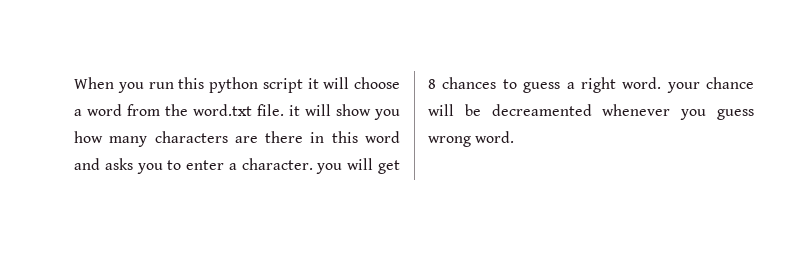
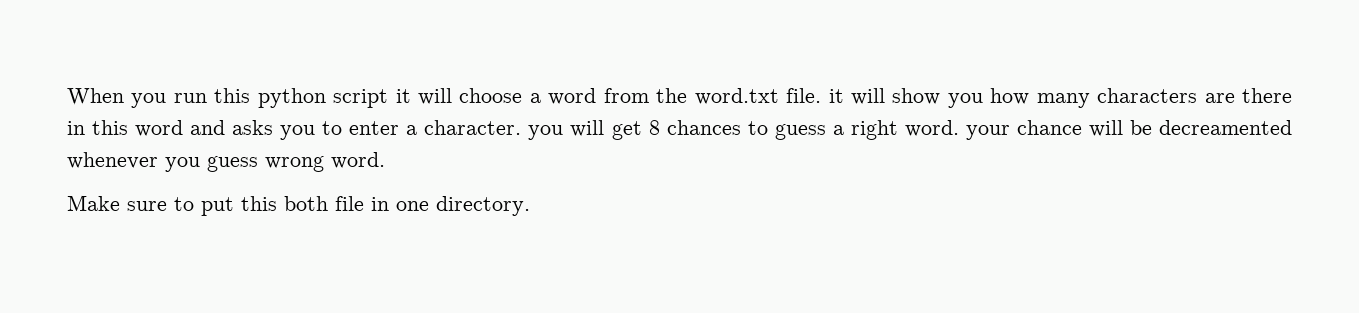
(515, 137) none -> [67,195,530,216] // Make sure to put this both file in one directory.

